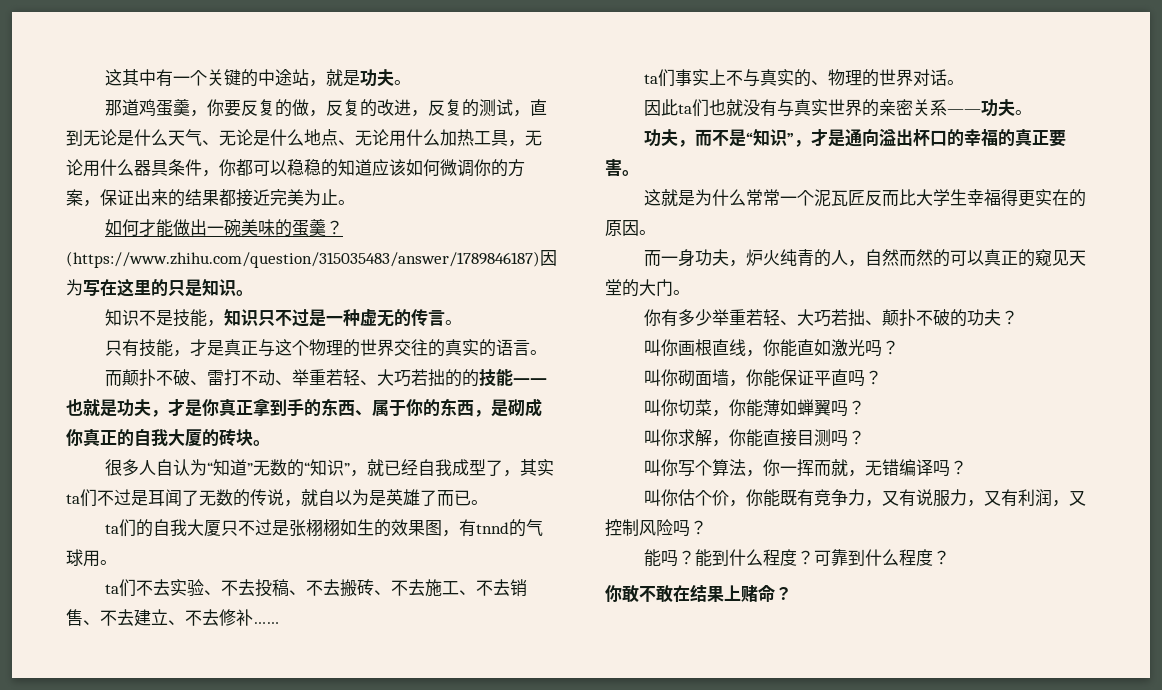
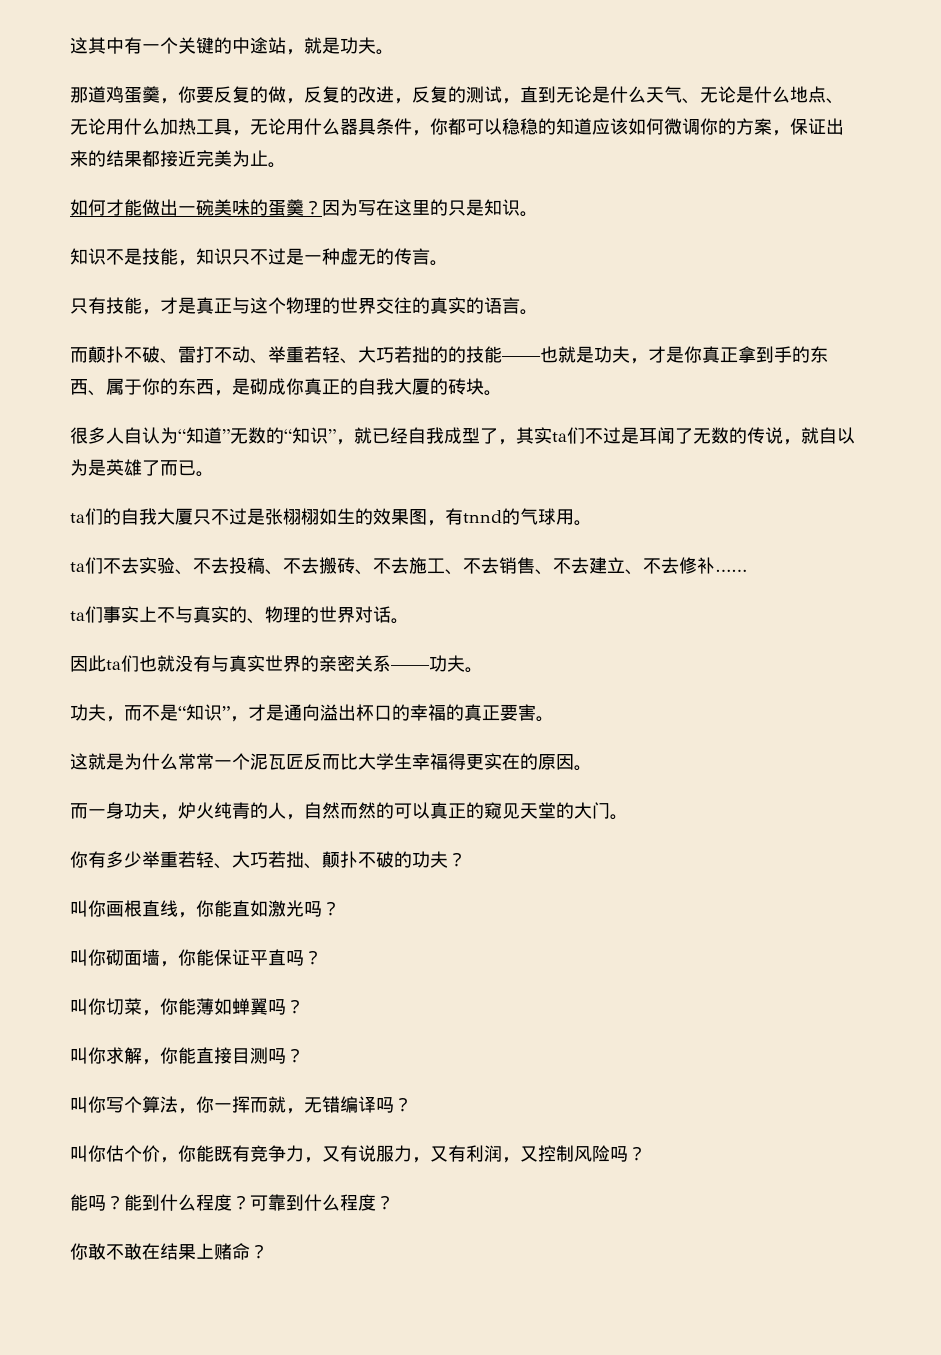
[66,251,540,268] (https://www.zhihu.com/question/315035483/answer/1789846187) -> (322, 207) none

